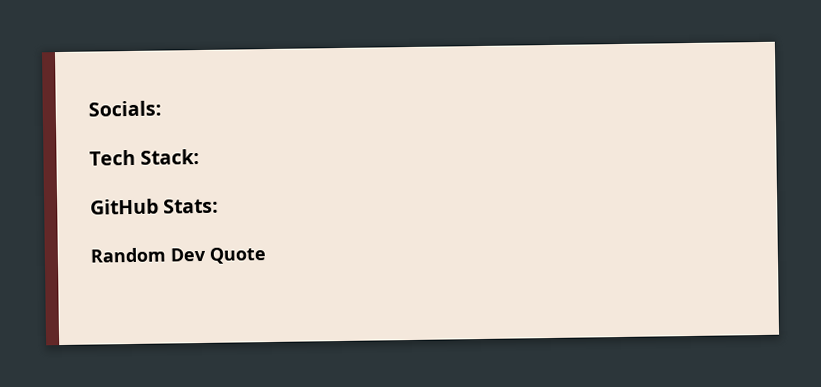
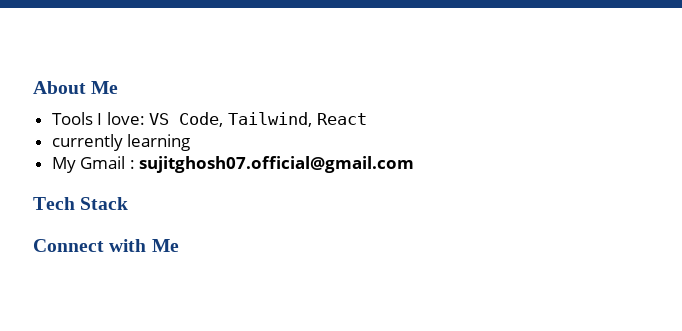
[88,100,162,117] [89,149,201,166] [90,198,220,215] [90,247,266,264] Socials: // Tech Stack: // GitHub Stats: // Random Dev Quote -> [33,81,119,94] [51,112,367,127] [51,134,191,151] [51,156,415,173] [33,197,129,210] [33,239,179,252] About Me // Tools I love: VS Code, Tailwind, React // currently learning // My Gmail : sujitghosh07.official@gmail.com // Tech Stack // Connect with Me

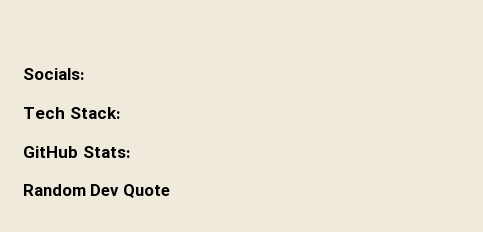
[33,81,119,94] [51,112,367,127] [51,134,191,151] [51,156,415,173] [33,197,129,210] [33,239,179,252] About Me // Tools I love: VS Code, Tailwind, React // currently learning // My Gmail : sujitghosh07.official@gmail.com // Tech Stack // Connect with Me -> [23,68,85,80] [23,107,121,119] [23,146,131,158] [23,184,170,198] Socials: // Tech Stack: // GitHub Stats: // Random Dev Quote

